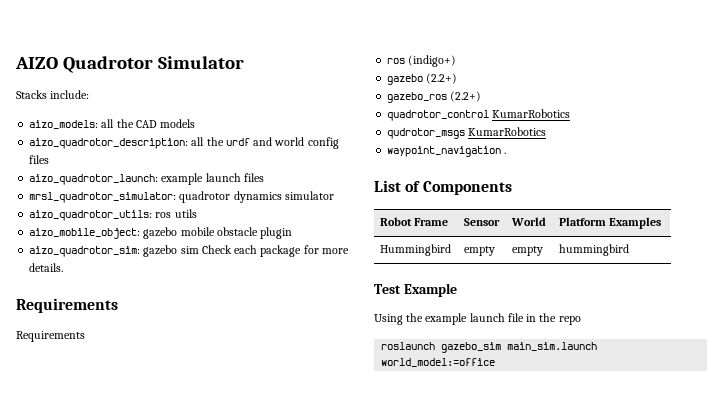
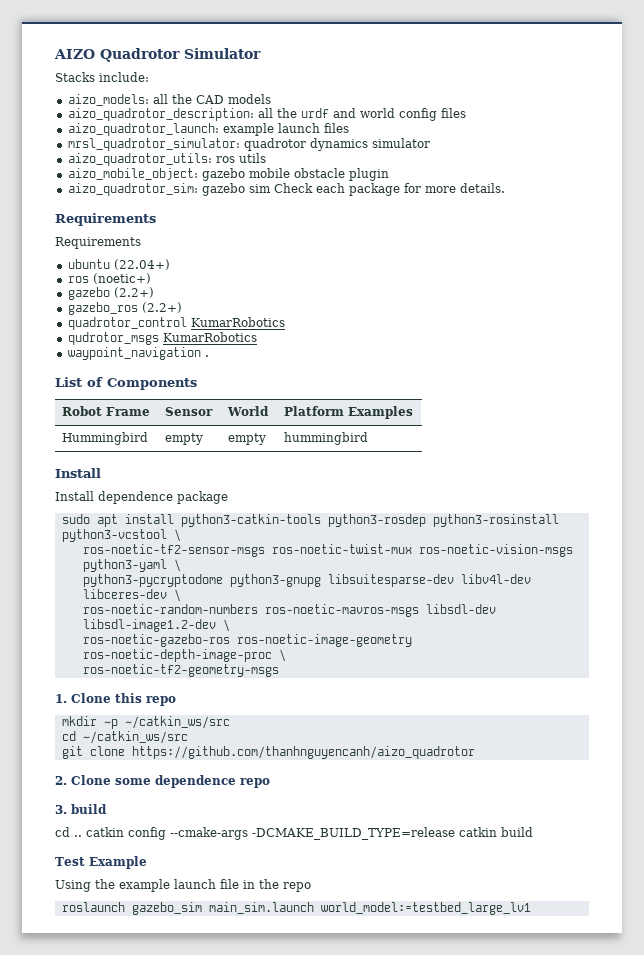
[387,55,457,67] // ros (indigo+) -> [67,259,170,270] [67,273,151,284] // ubuntu (22.04+) // ros (noetic+)
(630, 250) none -> [55,468,101,478] [55,491,228,504] [61,514,559,527] [61,529,181,542] [82,544,573,557] [82,559,181,572] [82,574,531,587] [82,589,181,602] [82,604,496,617] [82,619,230,632] [82,634,412,647] [82,649,286,662] [82,664,279,677] [55,693,176,706] [61,716,230,729] [61,731,188,744] [61,746,475,759] [55,775,270,788] [55,804,107,814] [55,827,533,840] // Install // Install dependence package // sudo apt install python3-catkin-tools python3-rosdep python3-rosinstall python3-vcstool \ // ros-noetic-tf2-sensor-msgs ros-noetic-twist-mux ros-noetic-vision-msgs python3-yaml \ // python3-pycryptodome python3-gnupg libsuitesparse-dev libv4l-dev libceres-dev \ // ros-noetic-random-numbers ros-noetic-mavros-msgs libsdl-dev libsdl-image1.2-dev \ // ros-noetic-gazebo-ros ros-noetic-image-geometry ros-noetic-depth-image-proc \ // ros-noetic-tf2-geometry-msgs // 1. Clone this repo // mkdir ~p ~/catkin_ws/src // cd ~/catkin_ws/src // git clone https://github.com/thanhnguyencanh/aizo_quadrotor // 2. Clone some dependence repo // 3. build // cd .. catkin config --cmake-args -DCMAKE_BUILD_TYPE=release catkin build
[381,358,496,367] world_model:=office -> [320,902,531,915] world_model:=testbed_large_lv1

